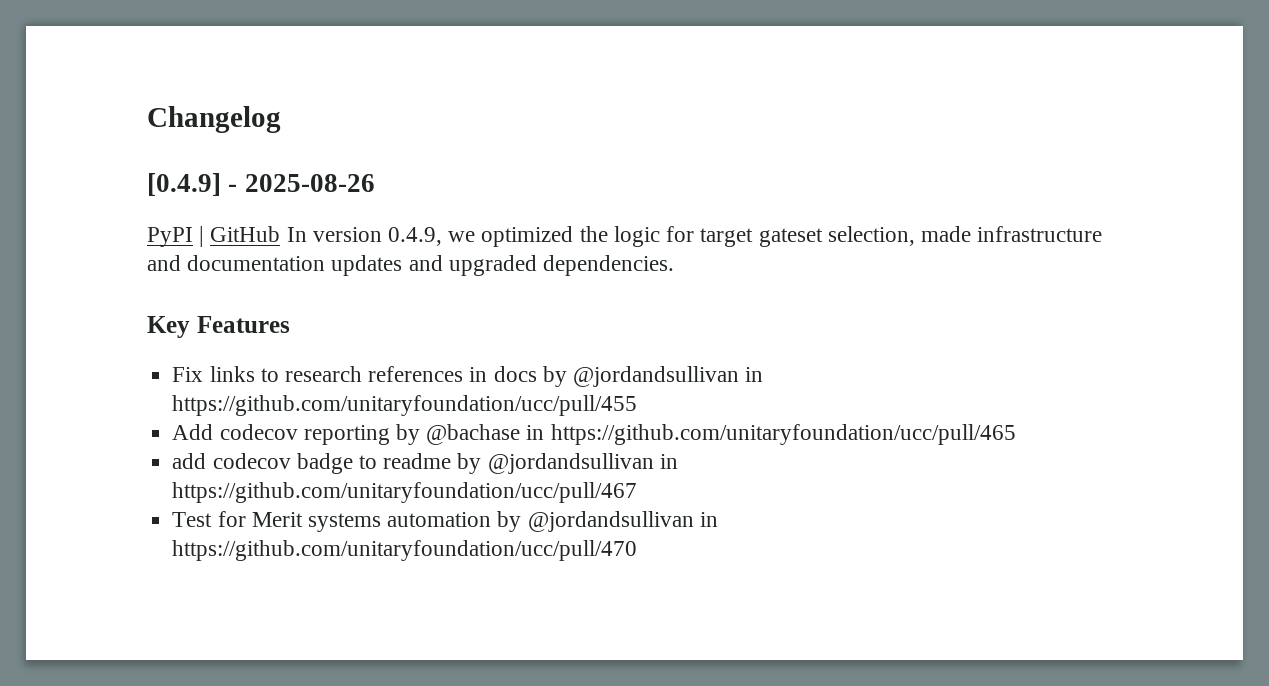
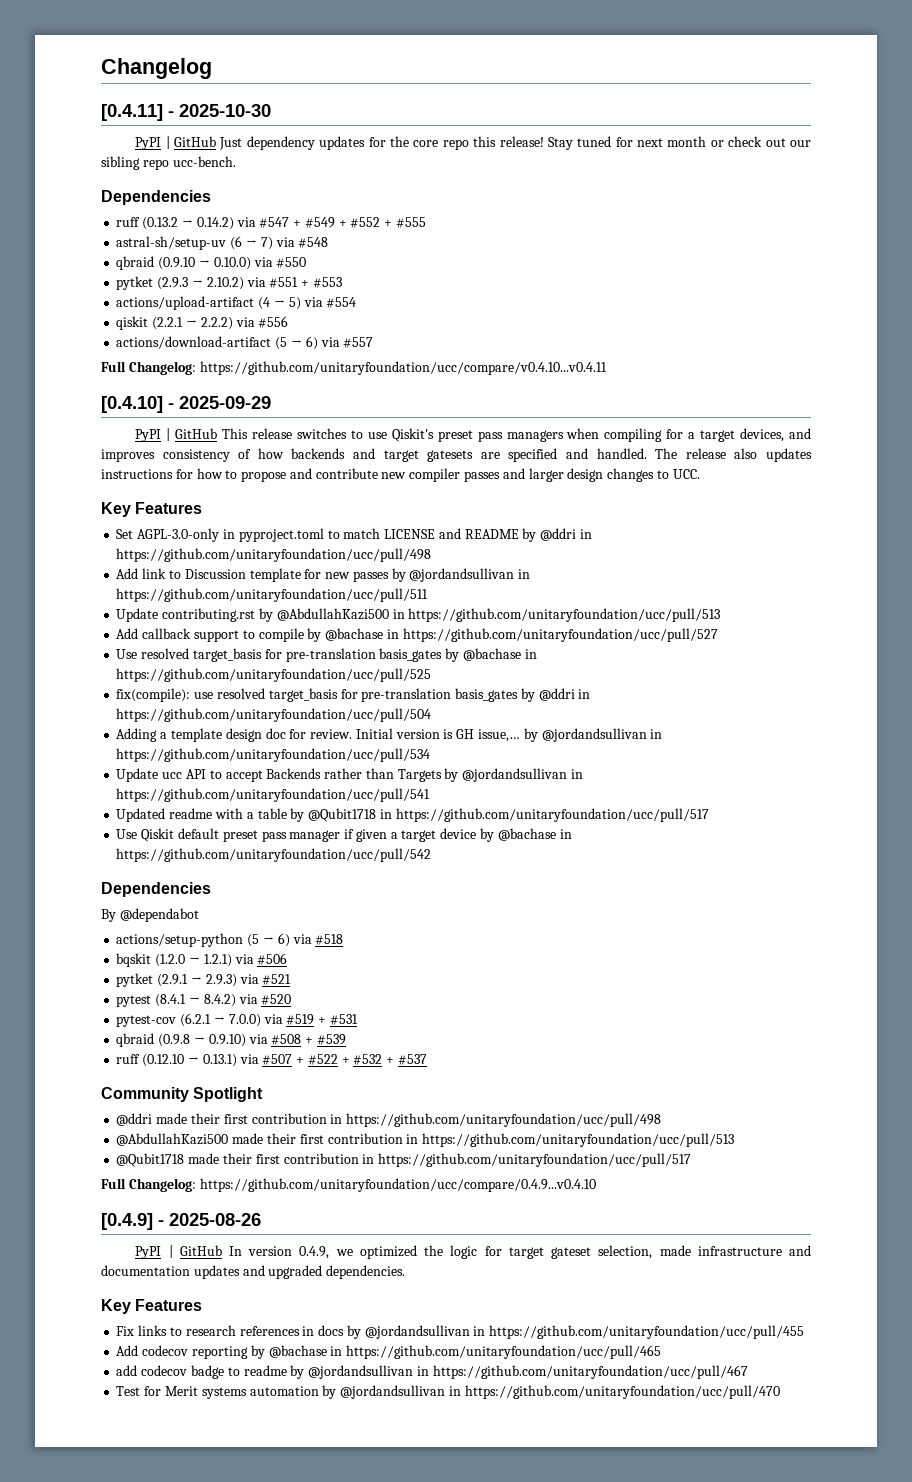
(281, 119) none -> [101,104,271,121] [135,136,811,150] [101,156,236,170] [101,190,211,205] [116,217,426,230] [116,236,329,250] [116,256,307,270] [116,276,342,290] [116,296,357,310] [116,316,289,330] [116,336,374,350] [101,361,607,375] [101,396,271,413] [135,428,812,442] [101,448,813,462] [101,468,700,482] [101,502,203,517] [116,528,592,542] [116,548,432,562] [116,568,531,582] [116,588,429,602] [116,608,721,622] [116,628,718,642] [116,648,537,662] [116,668,432,682] [116,688,591,702] [116,708,432,722] [116,728,663,742] [116,748,431,762] [116,768,583,782] [116,788,431,802] [116,808,709,822] [116,828,572,842] [116,848,432,862] [101,882,211,897] [101,908,199,922] [116,933,344,947] [116,953,288,967] [116,973,292,987] [116,994,292,1007] [116,1013,358,1027] [116,1033,346,1047] [116,1054,427,1067] [101,1087,264,1102] [116,1113,662,1127] [116,1133,735,1147] [116,1153,692,1167] [101,1178,596,1192] // [0.4.11] - 2025-10-30 // PyPI | GitHub Just dependency updates for the core repo this release! Stay tuned for next month or check out our sibling repo ucc-bench. // Dependencies // ruff (0.13.2 → 0.14.2) via #547 + #549 + #552 + #555 // astral-sh/setup-uv (6 → 7) via #548 // qbraid (0.9.10 → 0.10.0) via #550 // pytket (2.9.3 → 2.10.2) via #551 + #553 // actions/upload-artifact (4 → 5) via #554 // qiskit (2.2.1 → 2.2.2) via #556 // actions/download-artifact (5 → 6) via #557 // Full Changelog: https://github.com/unitaryfoundation/ucc/compare/v0.4.10...v0.4.11 // [0.4.10] - 2025-09-29 // PyPI | GitHub This release switches to use Qiskit's preset pass managers when compiling for a target devices, and improves consistency of how backends and target gatesets are specified and handled. The release also updates instructions for how to propose and contribute new compiler passes and larger design changes to UCC. // Key Features // Set AGPL-3.0-only in pyproject.toml to match LICENSE and README by @ddri in https://github.com/unitaryfoundation/ucc/pull/498 // Add link to Discussion template for new passes by @jordandsullivan in https://github.com/unitaryfoundation/ucc/pull/511 // Update contributing.rst by @AbdullahKazi500 in https://github.com/unitaryfoundation/ucc/pull/513 // Add callback support to compile by @bachase in https://github.com/unitaryfoundation/ucc/pull/527 // Use resolved target_basis for pre-translation basis_gates by @bachase in https://github.com/unitaryfoundation/ucc/pull/525 // fix(compile): use resolved target_basis for pre-translation basis_gates by @ddri in https://github.com/unitaryfoundation/ucc/pull/504 // Adding a template design doc for review. Initial version is GH issue,… by @jordandsullivan in https://github.com/unitaryfoundation/ucc/pull/534 // Update ucc API to accept Backends rather than Targets by @jordandsullivan in https://github.com/unitaryfoundation/ucc/pull/541 // Updated readme with a table by @Qubit1718 in https://github.com/unitaryfoundation/ucc/pull/517 // Use Qiskit default preset pass manager if given a target device by @bachase in https://github.com/unitaryfoundation/ucc/pull/542 // Dependencies // By @dependabot // actions/setup-python (5 → 6) via #518 // bqskit (1.2.0 → 1.2.1) via #506 // pytket (2.9.1 → 2.9.3) via #521 // pytest (8.4.1 → 8.4.2) via #520 // pytest-cov (6.2.1 → 7.0.0) via #519 + #531 // qbraid (0.9.8 → 0.9.10) via #508 + #539 // ruff (0.12.10 → 0.13.1) via #507 + #522 + #532 + #537 // Community Spotlight // @ddri made their first contribution in https://github.com/unitaryfoundation/ucc/pull/498 // @AbdullahKazi500 made their first contribution in https://github.com/unitaryfoundation/ucc/pull/513 // @Qubit1718 made their first contribution in https://github.com/unitaryfoundation/ucc/pull/517 // Full Changelog: https://github.com/unitaryfoundation/ucc/compare/0.4.9...v0.4.10

